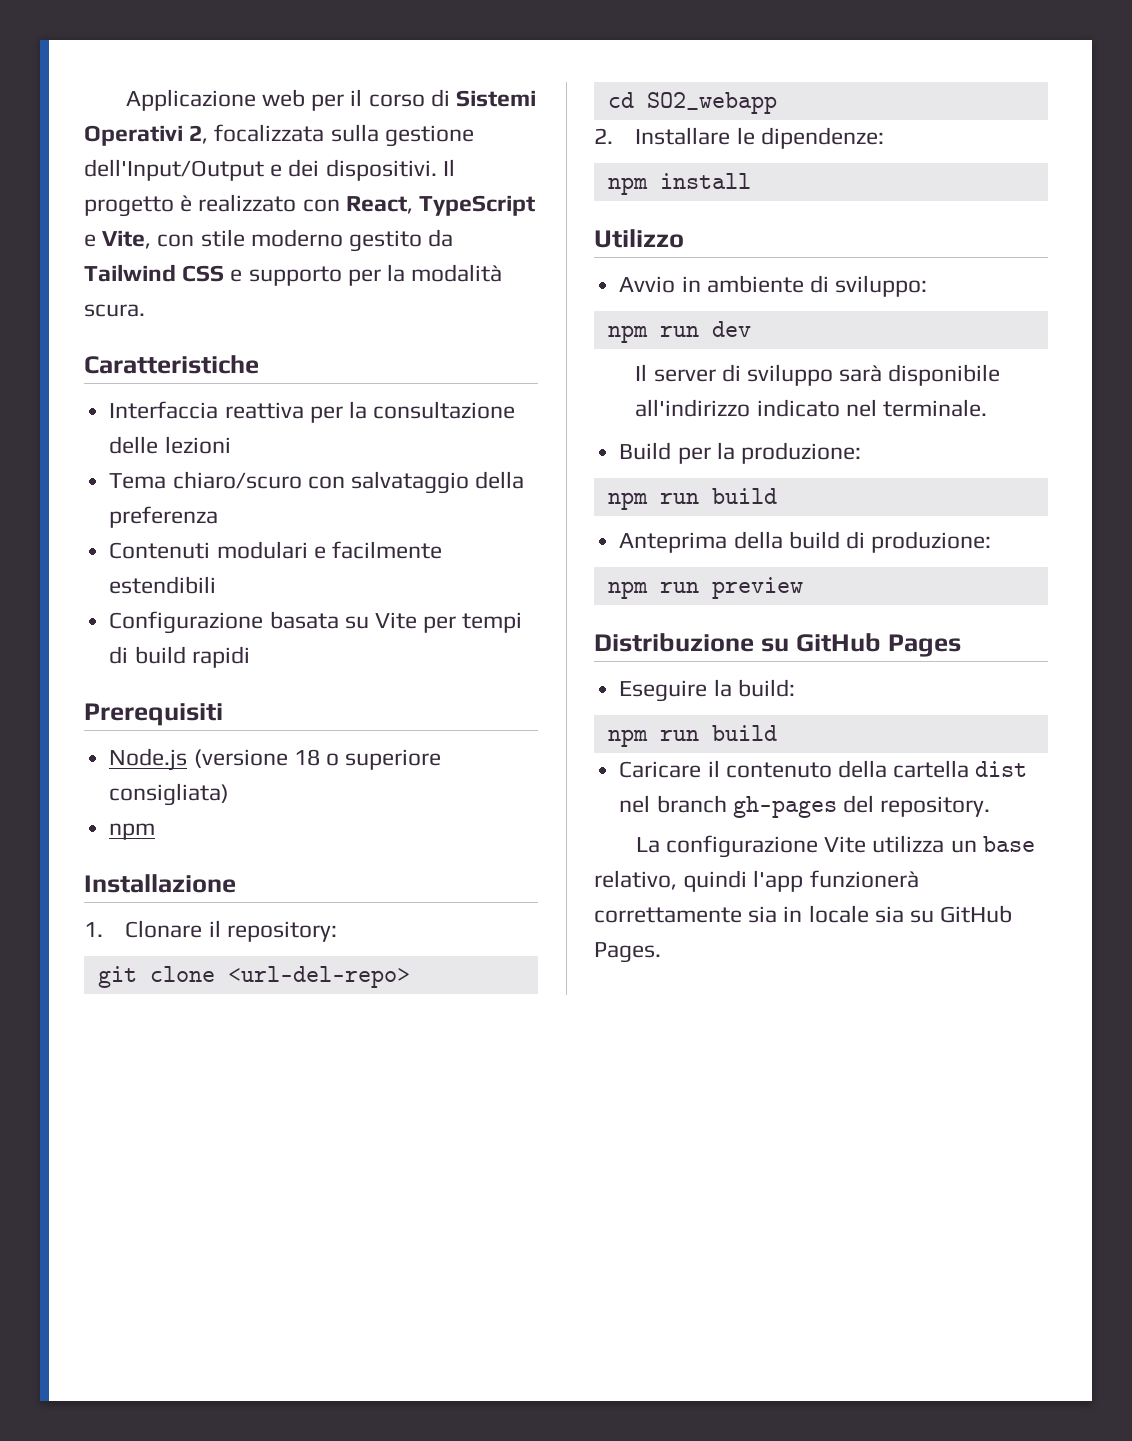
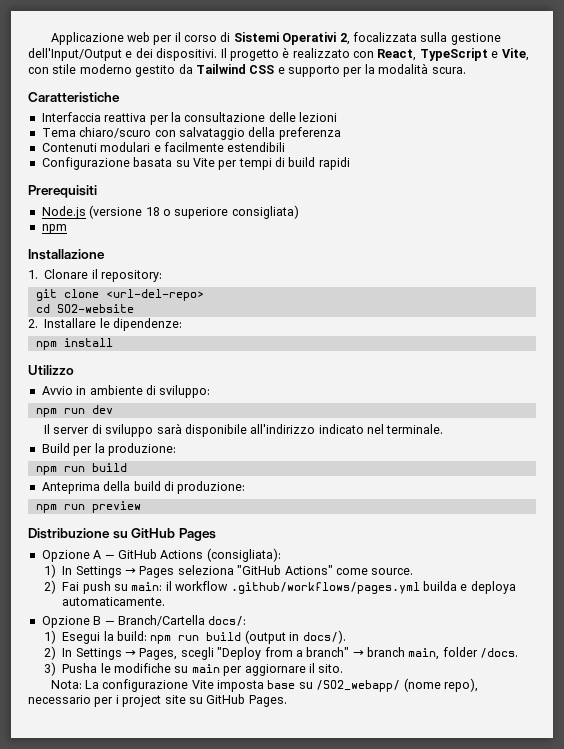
[646,92,777,114] SO2_webapp -> [56,304,134,313] SO2-website
[619,680,708,702] Eseguire -> [41,548,281,562] [44,564,414,578] [44,580,516,594] [62,597,166,606] [41,615,247,628] [44,630,101,644] Opzione A — GitHub Actions (consigliata): // 1) In Settings → Pages seleziona "GitHub Actions" come source. // 2) Fai push su main: il workflow .github/workflows/pages.yml builda e deploya automaticamente. // Opzione B — Branch/Cartella docs/: // 1) Esegui
[607,725,777,747] [619,760,1028,778] [619,795,991,818] [635,835,1035,858] [594,870,919,892] [594,905,904,923] // npm run build // Caricare il contenuto della cartella dist nel branch gh-pages del repository. // La configurazione Vite utilizza un base relativo, quindi l'app funzionerà correttamente sia in locale sia -> [150,630,346,644] [44,646,519,660] [44,662,344,676] [50,678,478,692] [28,695,186,707] npm run build (output in docs/). // 2) In Settings → Pages, scegli "Deploy from a branch" → branch main, folder /docs. // 3) Pusha le modifiche su main per aggiornare il sito. // Nota: La configurazione Vite imposta base su /SO2_webapp/ (nome repo), necessario per i project site

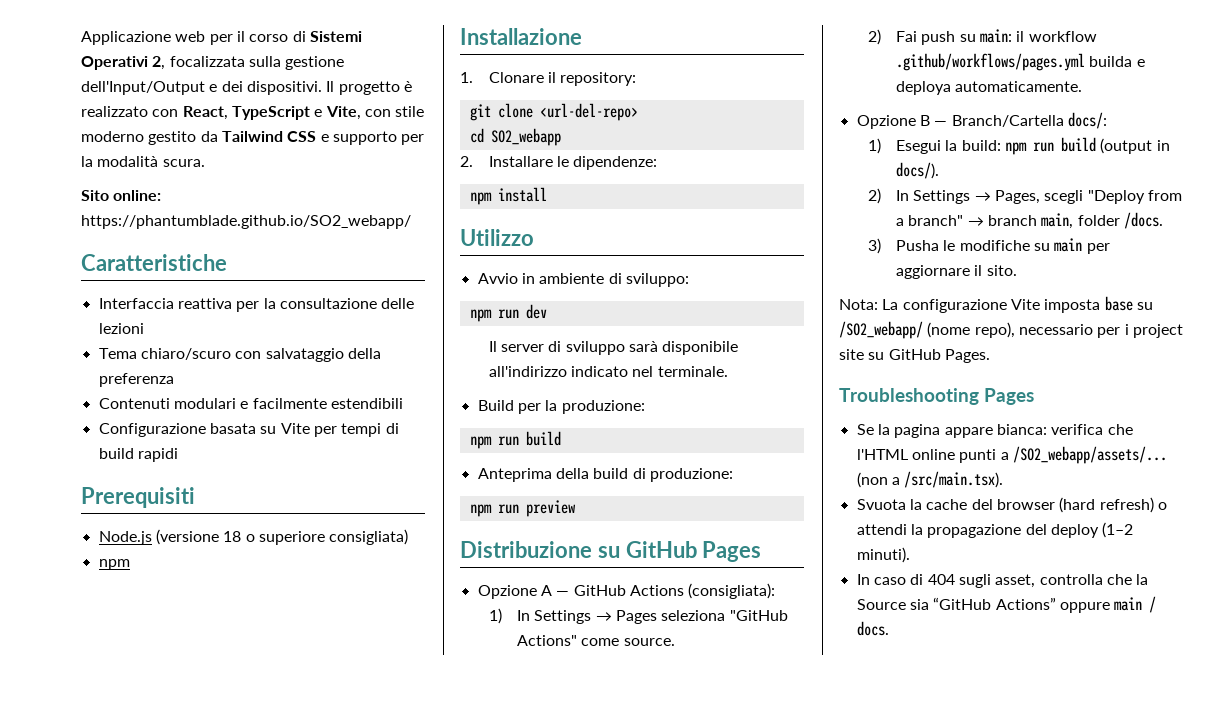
(466, 70) none -> [81,190,162,201] [81,215,411,229] // Sito online: https://phantumblade.github.io/SO2_webapp/
[56,304,134,313] SO2-website -> [490,128,561,146] SO2_webapp
(287, 701) none -> [839,388,1034,405] [856,424,1133,438] [856,446,1167,464] [856,471,1004,488] [856,497,1167,513] [856,522,1134,538] [856,547,910,563] [856,574,1149,588] [856,596,1157,613] [856,621,889,636] // Troubleshooting Pages // Se la pagina appare bianca: verifica che l'HTML online punti a /SO2_webapp/assets/... (non a /src/main.tsx). // Svuota la cache del browser (hard refresh) o attendi la propagazione del deploy (1–2 minuti). // In caso di 404 sugli asset, controlla che la Source sia “GitHub Actions” oppure main / docs.

